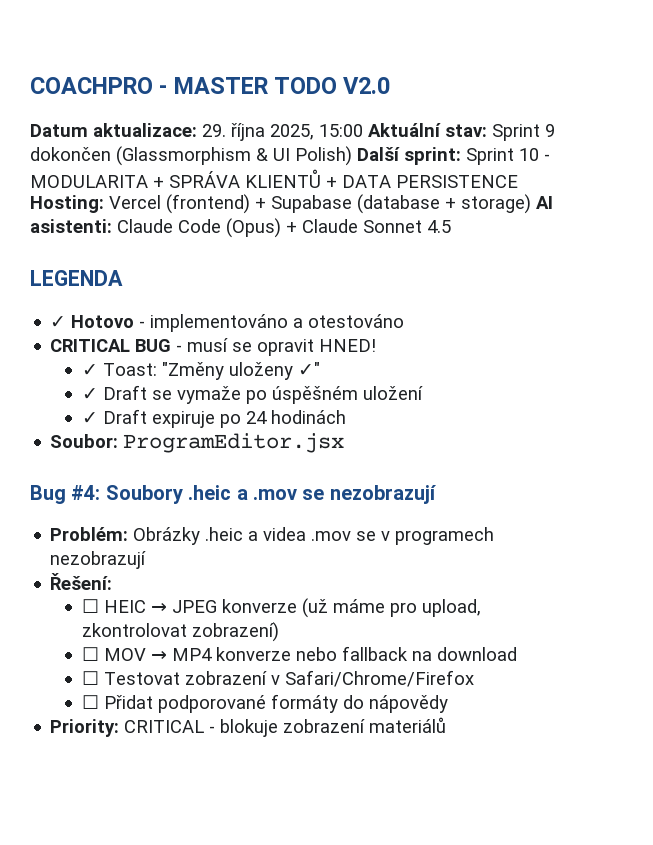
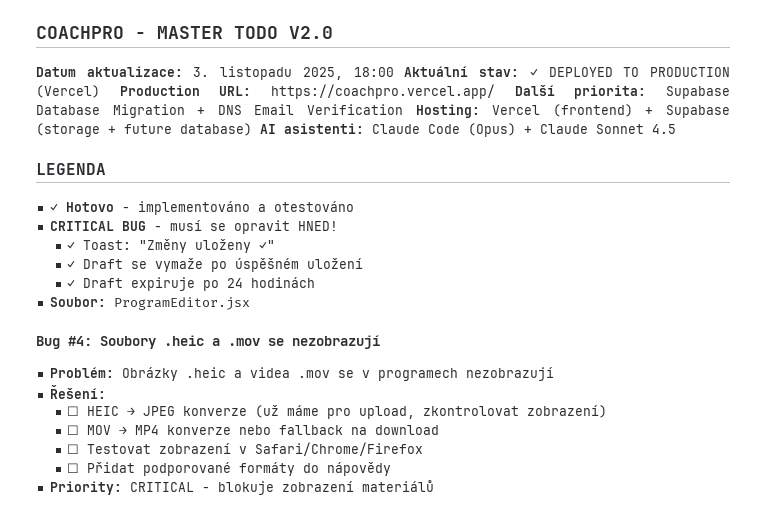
[202,123,555,141] [30,146,550,166] [30,169,518,188] 29. října 2025, 15:00 Aktuální stav: Sprint 9 dokončen (Glassmorphism & UI Polish) Další sprint: Sprint 10 - MODULARITA + SPRÁVA KLIENTŮ + DATA PERSISTENCE -> [193,66,731,80] [36,84,730,99] [36,104,403,118] 3. listopadu 2025, 18:00 Aktuální stav: ✓ DEPLOYED TO PRODUCTION (Vercel) Production URL: https://coachpro.vercel.app/ Další priorita: Supabase Database Migration + DNS Email Verification
[357,194,531,214] (database + storage) -> [36,123,252,137] (storage + future database)

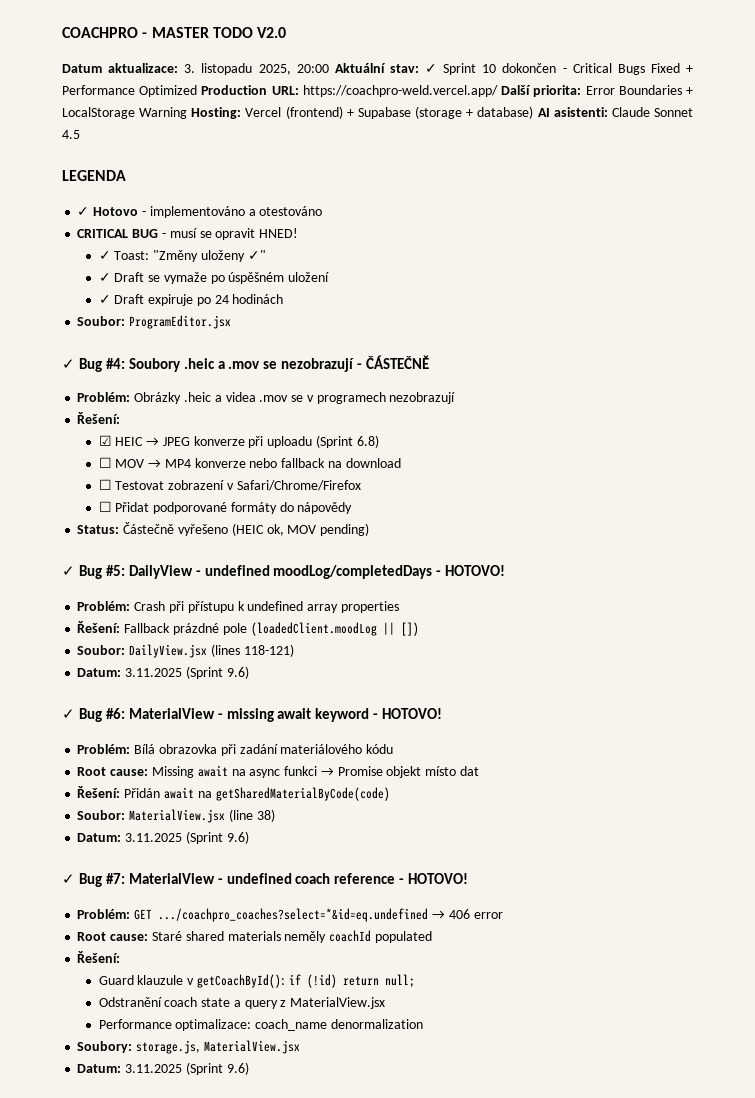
[353,67,394,77] 18:00 -> [296,64,329,73] 20:00
[548,67,731,77] [36,85,100,98] DEPLOYED TO PRODUCTION (Vercel) -> [443,63,693,75] [62,85,198,97] Sprint 10 dokončen - Critical Bugs Fixed + Performance Optimized
[271,84,495,99] https://coachpro.vercel.app/ -> [302,85,498,97] https://coachpro-weld.vercel.app/
[666,86,730,99] [36,104,403,118] Supabase Database Migration + DNS Email Verification -> [585,85,693,95] [62,107,188,119] Error Boundaries + LocalStorage Warning
[124,124,172,134] future -> (474, 113) none
[428,123,588,137] Code (Opus) + Claude -> (650, 112) none
(250, 303) none -> [62,359,75,369] ✓
(380, 342) none -> [357,355,430,369] - ČÁSTEČNĚ
[67,406,80,416] ☐ -> [98,435,112,446] ☑
[255,405,608,419] (už máme pro upload, zkontrolovat zobrazení) -> [248,435,379,448] při uploadu (Sprint 6.8)
[49,480,434,495] Priority: CRITICAL - blokuje zobrazení materiálů -> [77,522,370,536] [62,565,506,579] [77,601,399,613] [77,621,419,636] [77,644,294,658] [77,666,249,679] [62,708,443,722] [77,744,394,756] [77,765,479,778] [77,786,390,801] [77,809,275,823] [77,831,249,844] [62,873,469,887] [77,908,503,922] [77,930,432,943] [77,951,121,963] [98,974,415,988] [98,997,386,1009] [98,1019,423,1031] [77,1040,300,1054] [77,1062,249,1075] Status: Částečně vyřešeno (HEIC ok, MOV pending) // ✓ Bug #5: DailyView - undefined moodLog/completedDays - HOTOVO! // Problém: Crash při přístupu k undefined array properties // Řešení: Fallback prázdné pole (loadedClient.moodLog || []) // Soubor: DailyView.jsx (lines 118-121) // Datum: 3.11.2025 (Sprint 9.6) // ✓ Bug #6: MaterialView - missing await keyword - HOTOVO! // Problém: Bílá obrazovka při zadání materiálového kódu // Root cause: Missing await na async funkci → Promise objekt místo dat // Řešení: Přidán await na getSharedMaterialByCode(code) // Soubor: MaterialView.jsx (line 38) // Datum: 3.11.2025 (Sprint 9.6) // ✓ Bug #7: MaterialView - undefined coach reference - HOTOVO! // Problém: GET .../coachpro_coaches?select=*&id=eq.undefined → 406 error // Root cause: Staré shared materials neměly coachId populated // Řešení: // Guard klauzule v getCoachById(): if (!id) return null; // Odstranění coach state a query z MaterialView.jsx // Performance optimalizace: coach_name denormalization // Soubory: storage.js, MaterialView.jsx // Datum: 3.11.2025 (Sprint 9.6)

